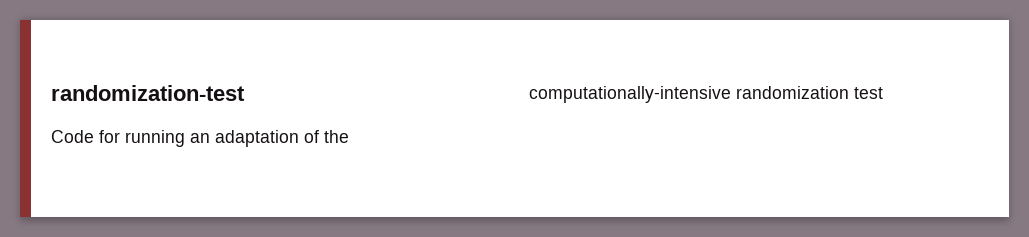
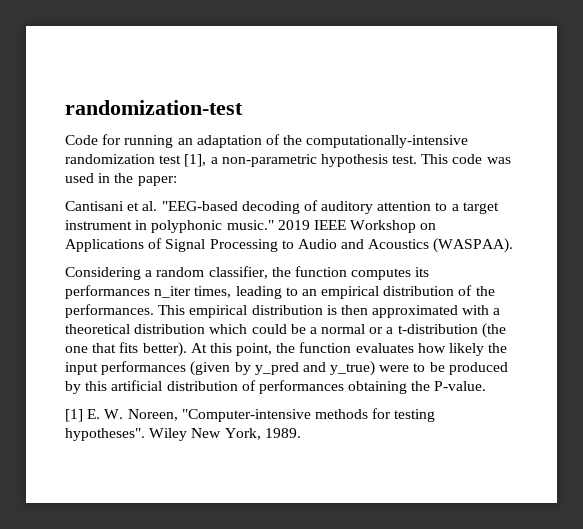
(883, 93) none -> [184,154,511,167] [65,173,177,186] [65,200,499,214] [65,220,437,233] [65,238,514,253] [65,266,430,280] [65,285,495,299] [65,304,501,318] [65,323,506,338] [65,342,508,357] [65,361,508,376] [65,380,487,394] [65,408,436,422] [65,428,301,441] [1], a non-parametric hypothesis test. This code was used in the paper: // Cantisani et al. "EEG-based decoding of auditory attention to a target instrument in polyphonic music." 2019 IEEE Workshop on Applications of Signal Processing to Audio and Acoustics (WASPAA). // Considering a random classifier, the function computes its performances n_iter times, leading to an empirical distribution of the performances. This empirical distribution is then approximated with a theoretical distribution which could be a normal or a t-distribution (the one that fits better). At this point, the function evaluates how likely the input performances (given by y_pred and y_true) were to be produced by this artificial distribution of performances obtaining the P-value. // [1] E. W. Noreen, "Computer-intensive methods for testing hypotheses". Wiley New York, 1989.

